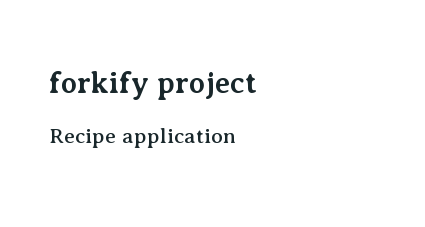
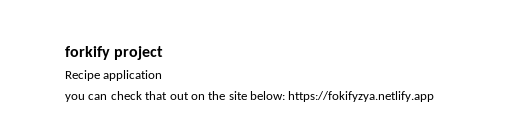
(236, 138) none -> [65,91,435,102] // you can check that out on the site below: https://fokifyzya.netlify.app

